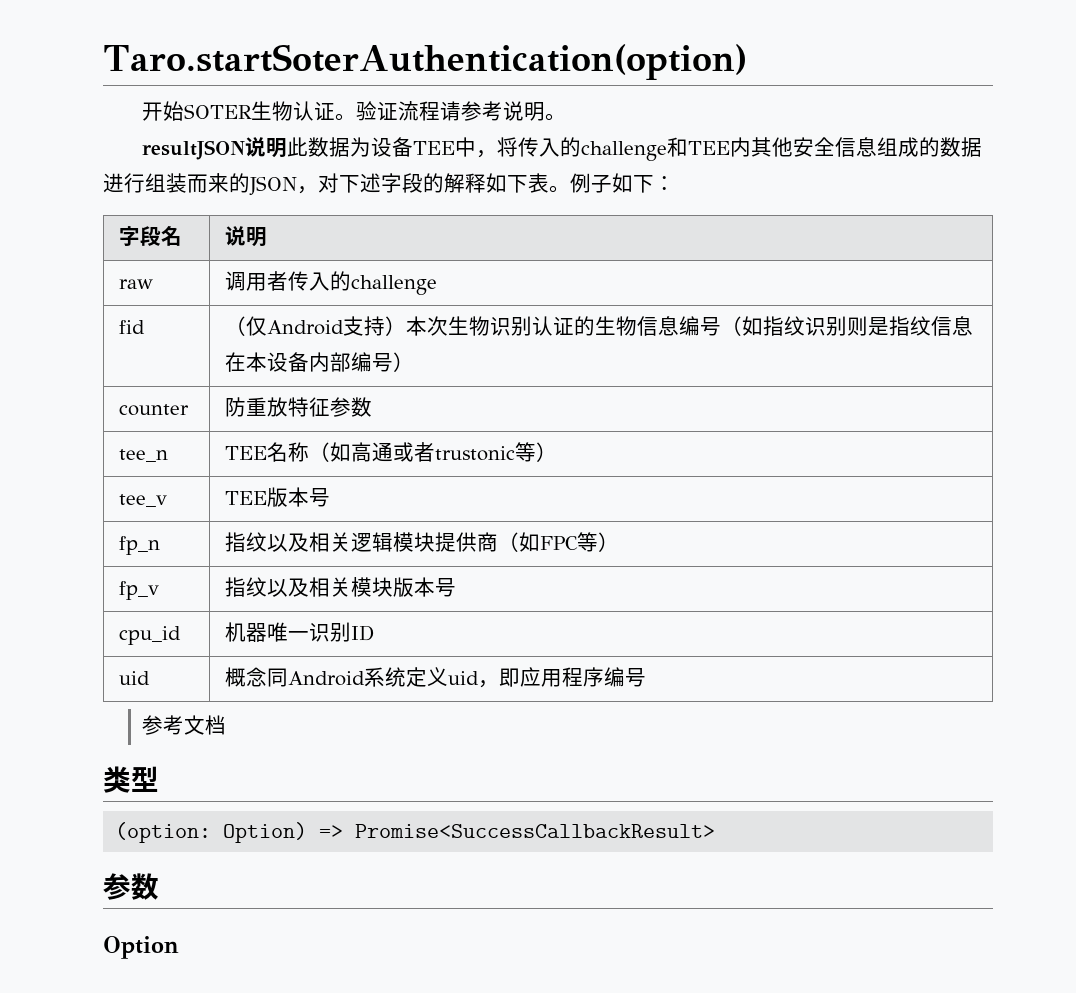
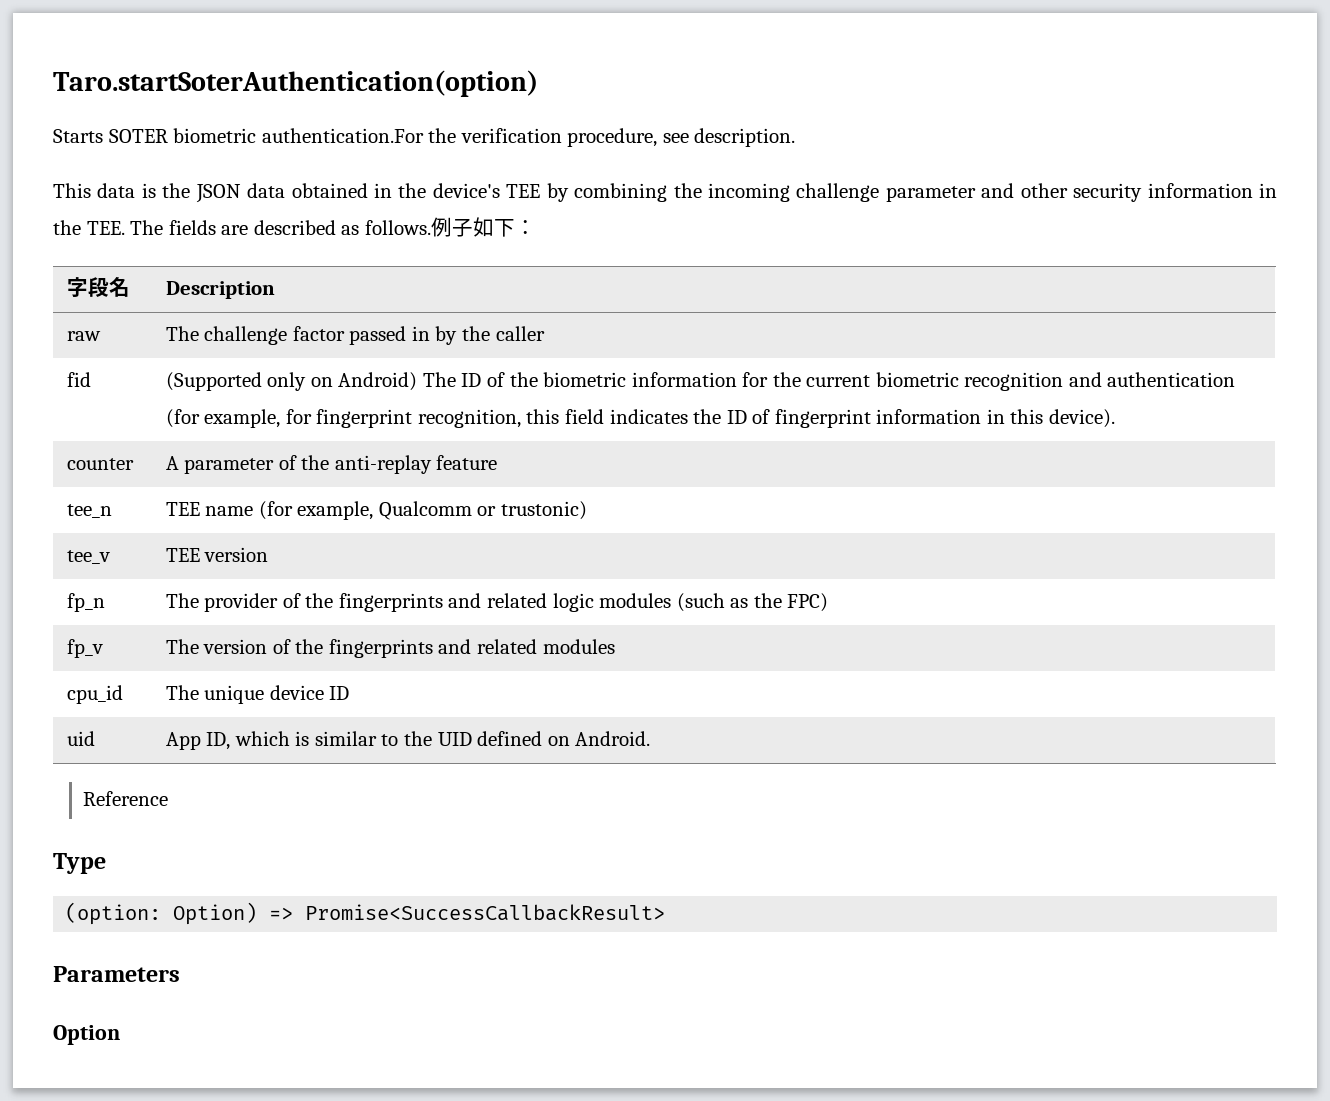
[142,101,567,121] [142,137,983,161] [103,173,570,196] 开始SOTER生物认证。验证流程请参考说明。 // resultJSON说明此数据为设备TEE中，将传入的challenge和TEE内其他安全信息组成的数据进行组装而来的JSON，对下述字段的解释如下表。 -> [53,128,796,147] [53,183,1277,203] [53,220,431,235] Starts SOTER biometric authentication.For the verification procedure, see description. // This data is the JSON data obtained in the device's TEE by combining the incoming challenge parameter and other security information in the TEE. The fields are described as follows.
[224,226,267,247] 说明 -> [165,281,275,299] Description
[224,271,437,295] [118,320,145,334] [224,316,973,336] [224,352,414,372] [118,404,189,416] [224,397,372,417] [118,449,168,462] [224,442,557,462] 调用者传入的challenge // fid | （仅Android支持）本次生物识别认证的生物信息编号（如指纹识别则是指纹信息在本设备内部编号） // counter | 防重放特征参数 // tee_n | TEE名称（如高通或者trustonic等） -> [165,326,545,345] [66,372,91,387] [165,372,1236,391] [165,409,1115,428] [66,458,134,470] [165,455,498,474] [66,504,112,518] [165,501,587,520] The challenge factor passed in by the caller // fid | (Supported only on Android) The ID of the biometric information for the current biometric recognition and authentication (for example, for fingerprint recognition, this field indicates the ID of fingerprint information in this device). // counter | A parameter of the anti-replay feature // tee_n | TEE name (for example, Qualcomm or trustonic)
[266,487,330,507] 版本号 -> [204,547,269,562] version
[224,532,619,552] [118,581,159,600] [224,577,456,597] [118,626,181,645] [224,622,374,642] [118,671,150,685] [224,667,646,688] [141,715,226,735] [103,766,159,793] 指纹以及相关逻辑模块提供商（如FPC等） // fp_v | 指纹以及相关模块版本号 // cpu_id | 机器唯一识别ID // uid | 概念同Android系统定义uid，即应用程序编号 // 参考文档 // 类型 -> [165,593,829,612] [66,639,103,658] [165,639,615,658] [66,685,123,704] [165,685,350,704] [66,731,95,746] [165,731,651,750] [83,791,169,806] [53,853,106,874] The provider of the fingerprints and related logic modules (such as the FPC) // fp_v | The version of the fingerprints and related modules // cpu_id | The unique device ID // uid | App ID, which is similar to the UID defined on Android. // Reference // Type
[103,873,159,900] 参数 -> [53,966,180,982] Parameters

